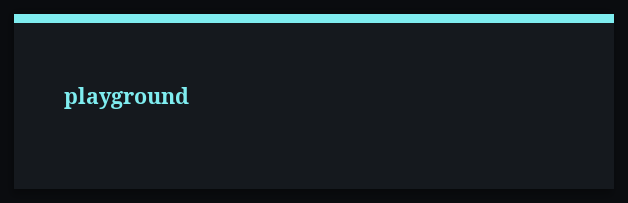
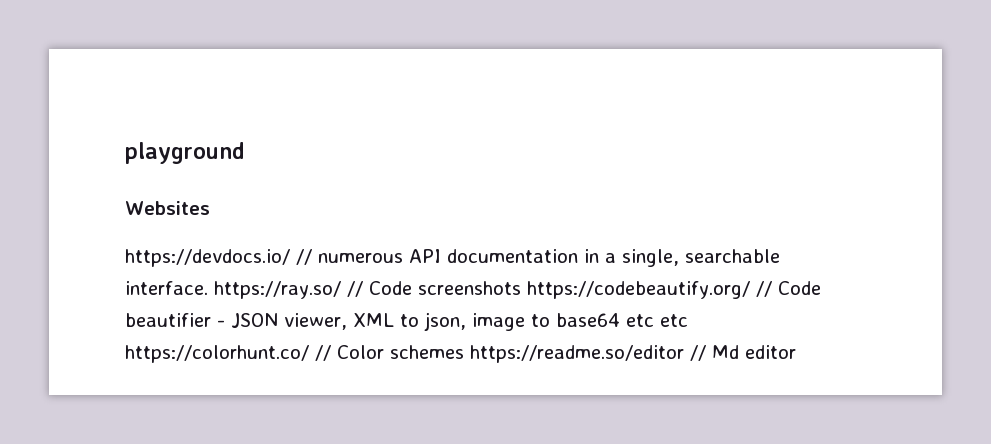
(189, 98) none -> [125,201,210,215] [125,249,780,267] [125,281,821,299] [125,312,688,331] [125,345,796,363] // Websites // https://devdocs.io/ // numerous API documentation in a single, searchable interface. https://ray.so/ // Code screenshots https://codebeautify.org/ // Code beautifier - JSON viewer, XML to json, image to base64 etc etc https://colorhunt.co/ // Color schemes https://readme.so/editor // Md editor

